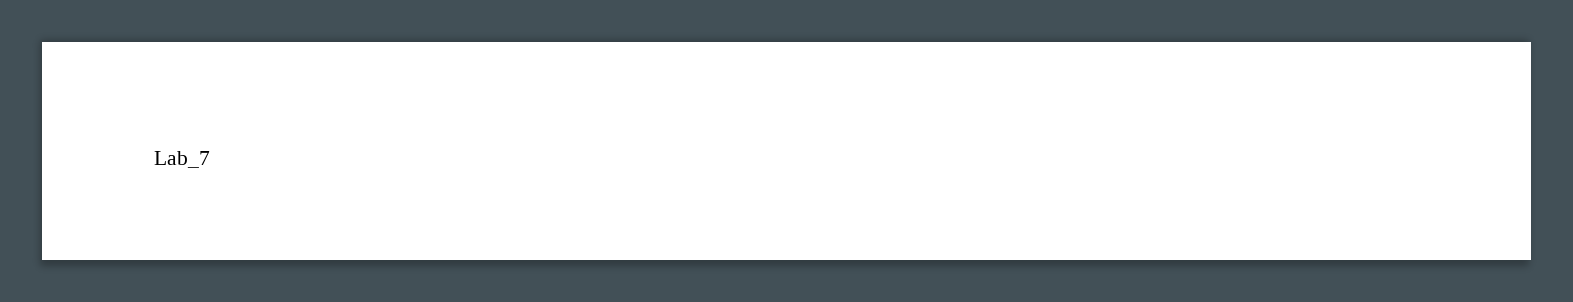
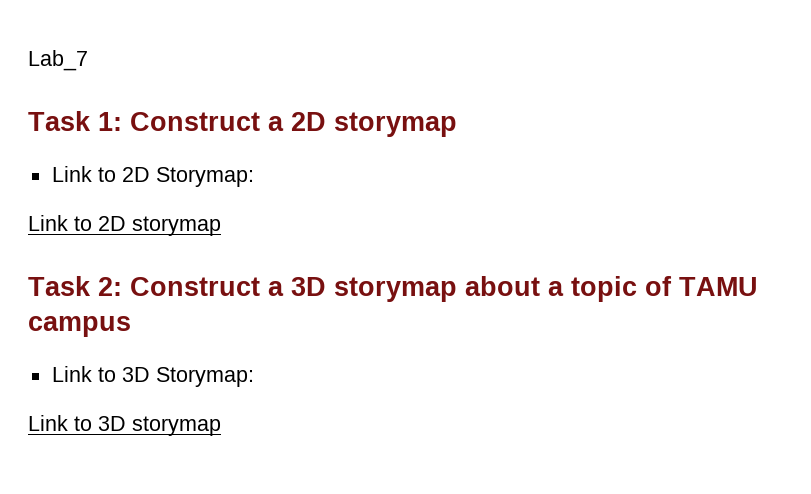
(210, 159) none -> [28,111,457,137] [51,166,254,187] [28,215,221,236] [28,276,758,302] [28,316,131,337] [51,366,254,387] [28,415,221,436] // Task 1: Construct a 2D storymap // Link to 2D Storymap: // Link to 2D storymap // Task 2: Construct a 3D storymap about a topic of TAMU campus // Link to 3D Storymap: // Link to 3D storymap

